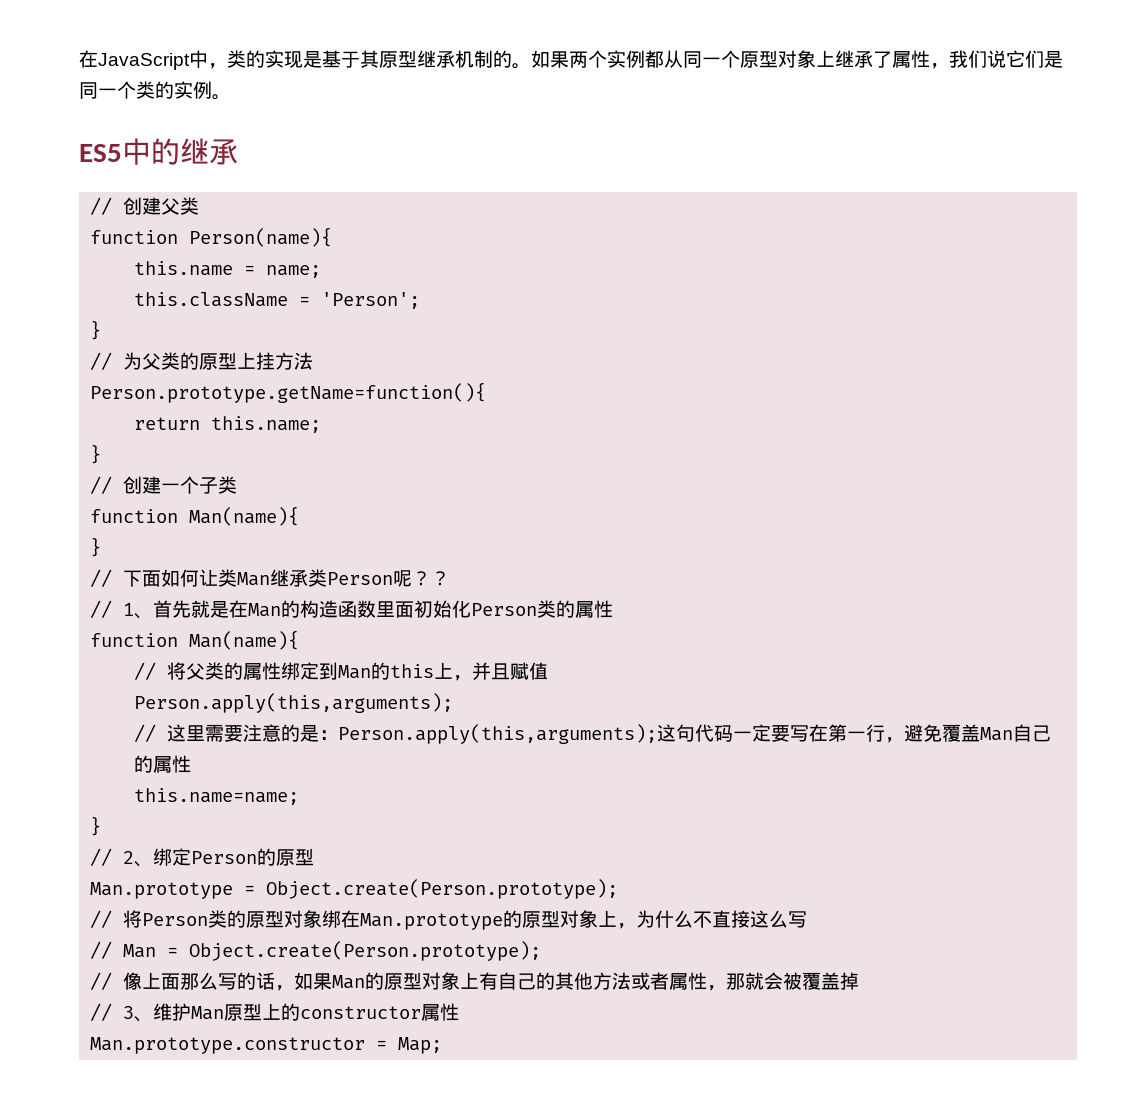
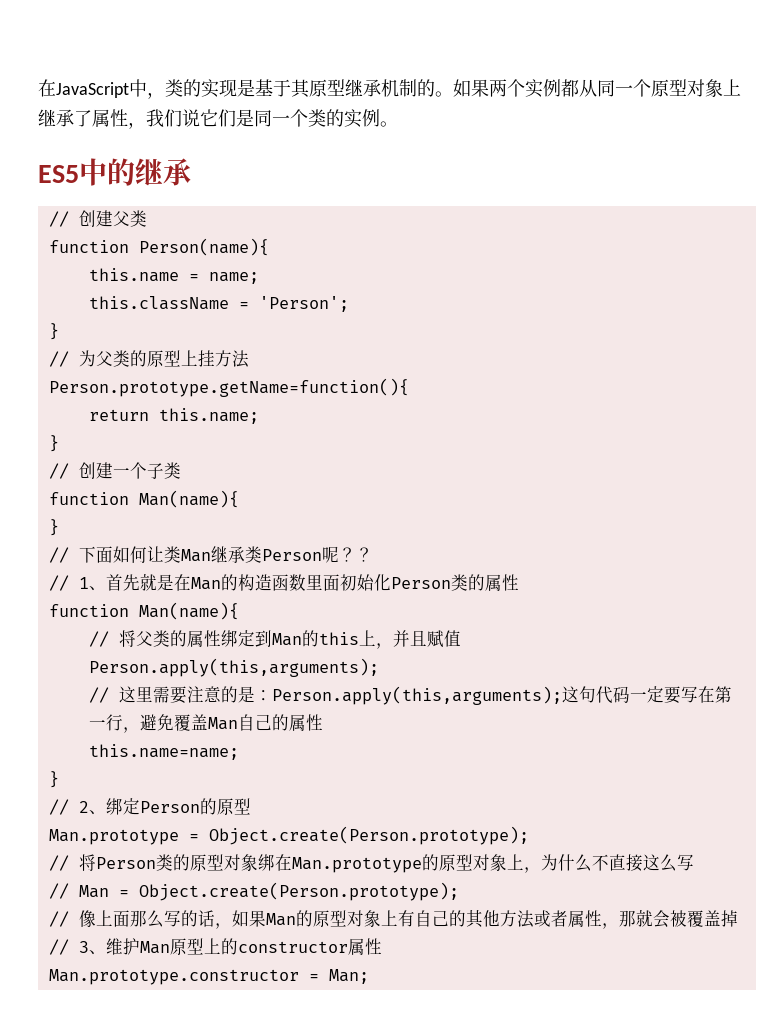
[398,1037,443,1054] Map; -> [328,969,369,984] Man;

